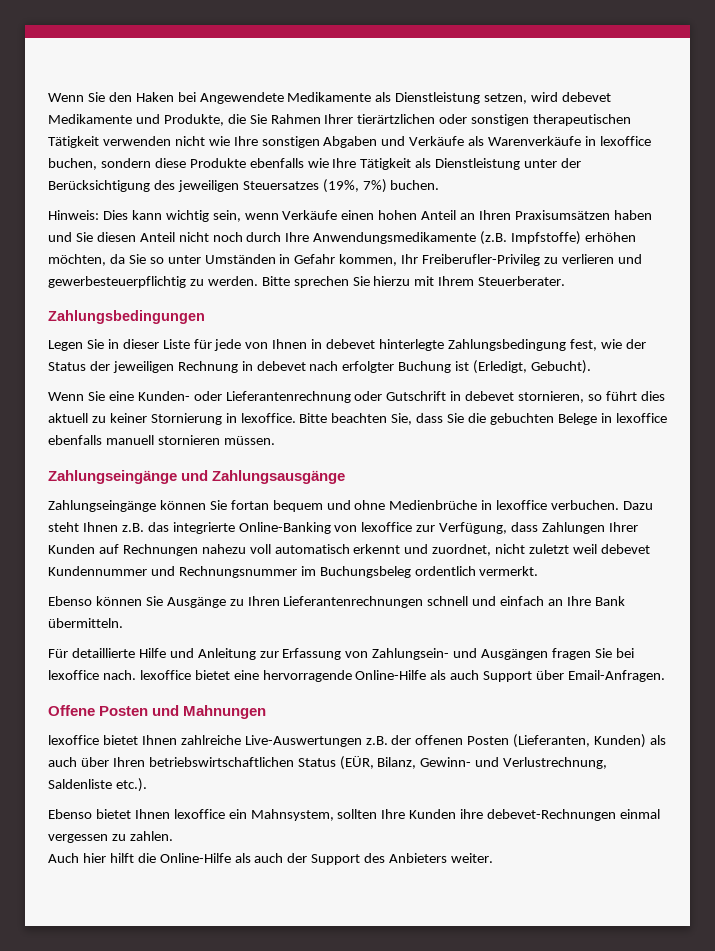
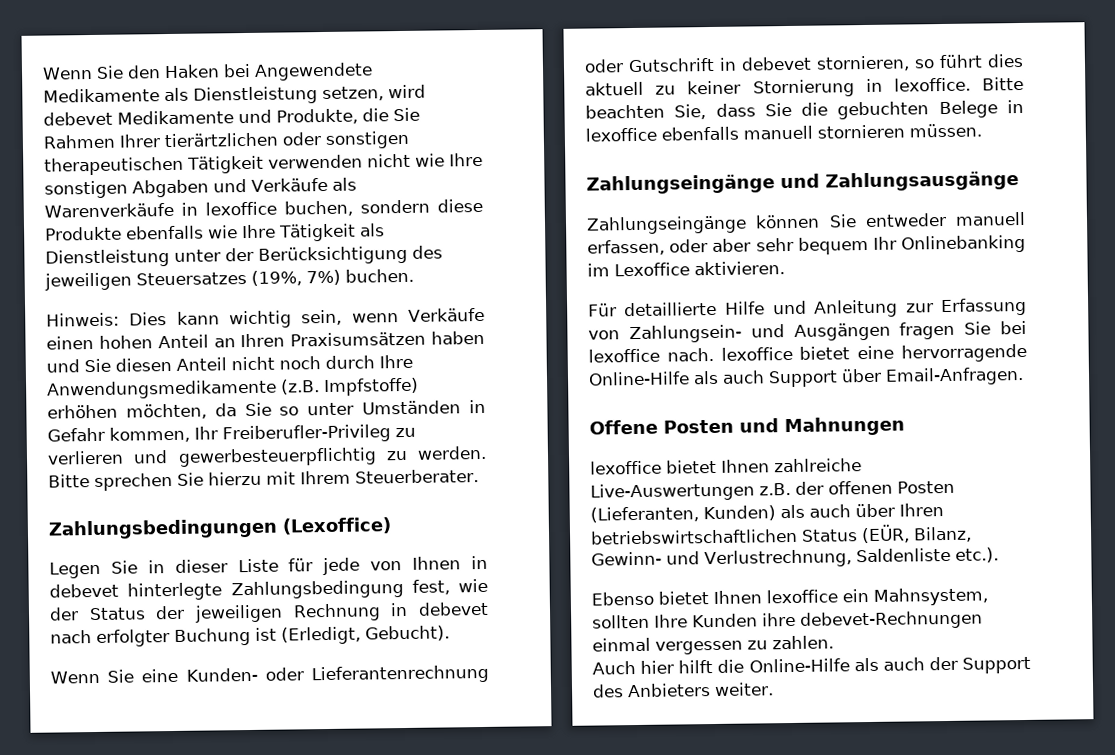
(205, 317) none -> [282,517,391,535] (Lexoffice)
[230,500,654,512] [48,522,638,534] [48,544,650,556] [48,566,539,578] [48,596,625,608] [48,618,123,628] fortan bequem und ohne Medienbrüche in lexoffice verbuchen. Dazu steht Ihnen z.B. das integrierte Online-Banking von lexoffice zur Verfügung, dass Zahlungen Ihrer Kunden auf Rechnungen nahezu voll automatisch erkennt und zuordnet, nicht zuletzt weil debevet Kundennummer und Rechnungsnummer im Buchungsbeleg ordentlich vermerkt. // Ebenso können Sie Ausgänge zu Ihren Lieferantenrechnungen schnell und einfach an Ihre Bank übermitteln. -> [864,211,1026,228] [587,234,1026,256] [587,261,785,277] entweder manuell erfassen, oder aber sehr bequem Ihr Onlinebanking im Lexoffice aktivieren.

